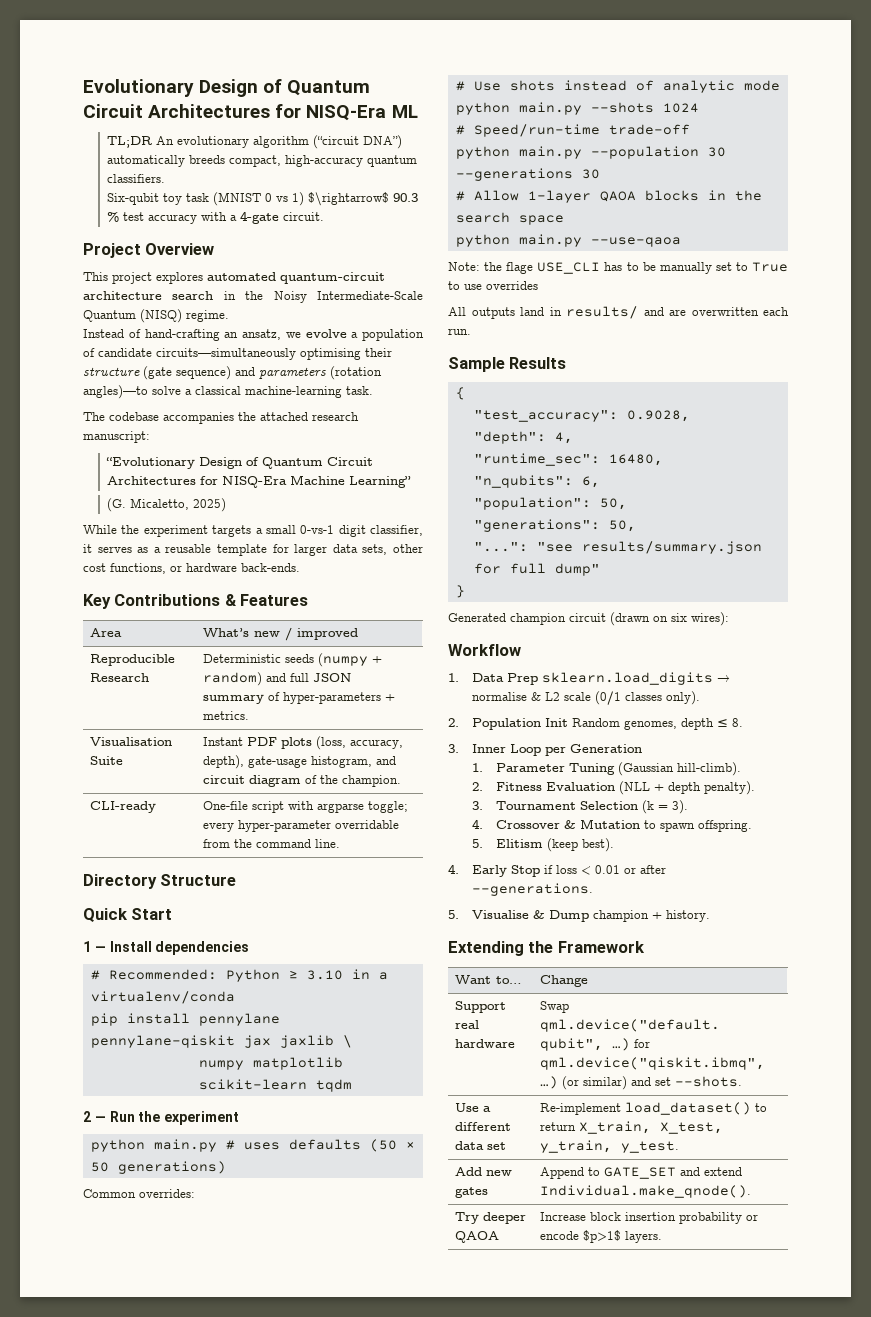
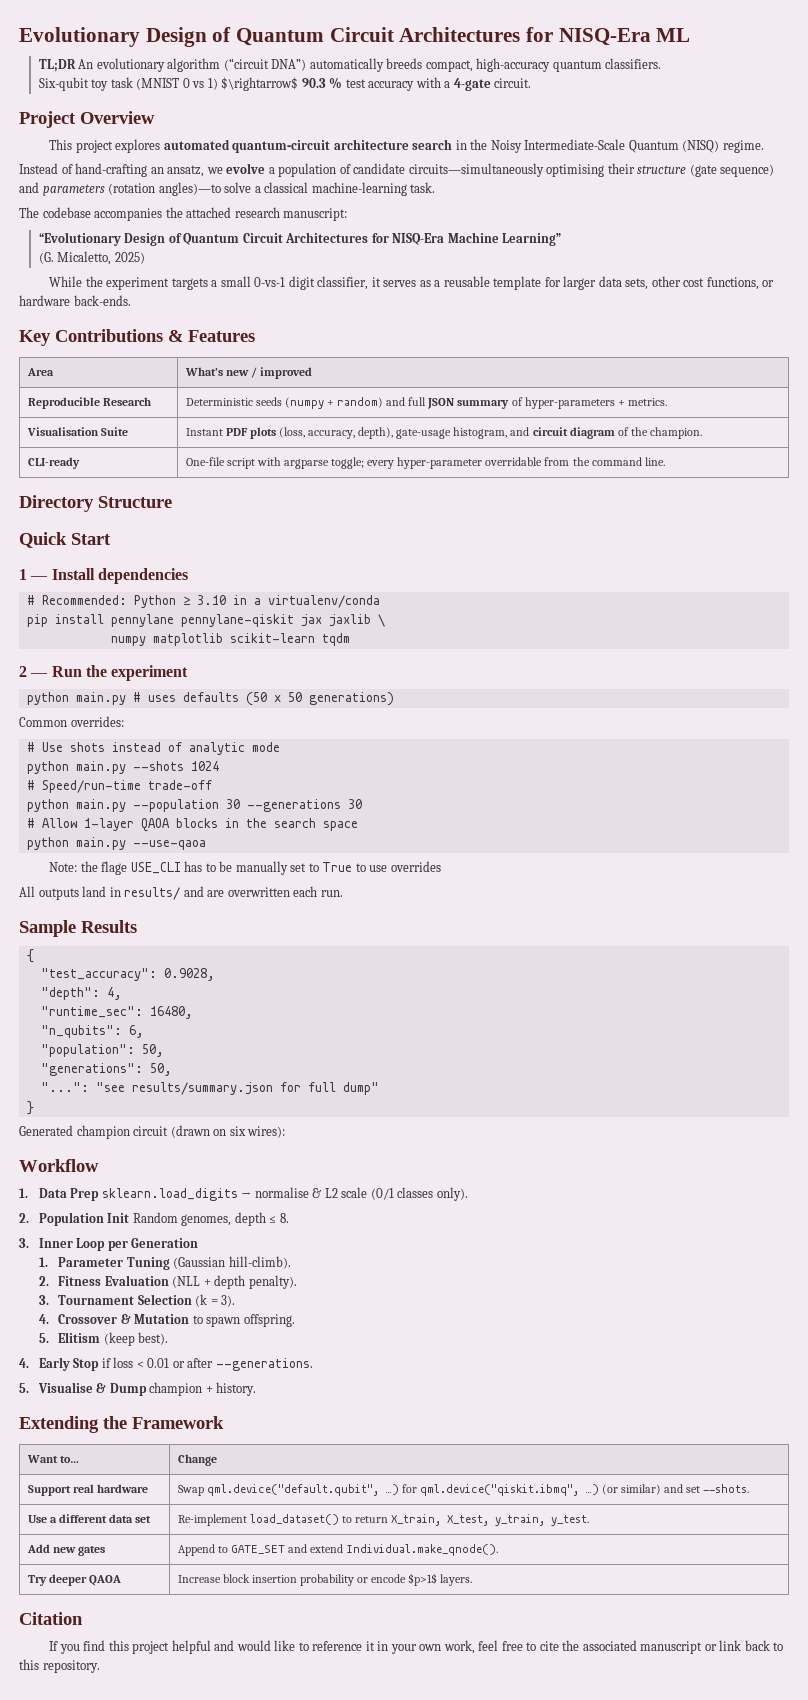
(663, 1237) none -> [19,1612,83,1625] [49,1640,784,1654] [19,1659,100,1673] // Citation // If you find this project helpful and would like to reference it in your own work, feel free to cite the associated manuscript or link back to this repository.

